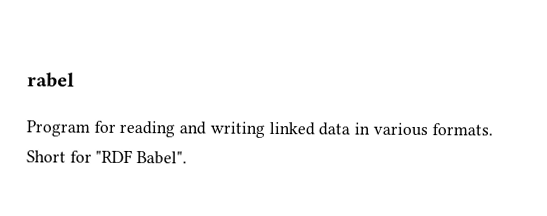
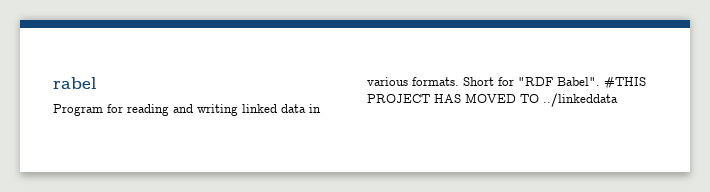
(188, 158) none -> [604,76,646,90] [367,93,618,107] #THIS PROJECT HAS MOVED TO ../linkeddata

